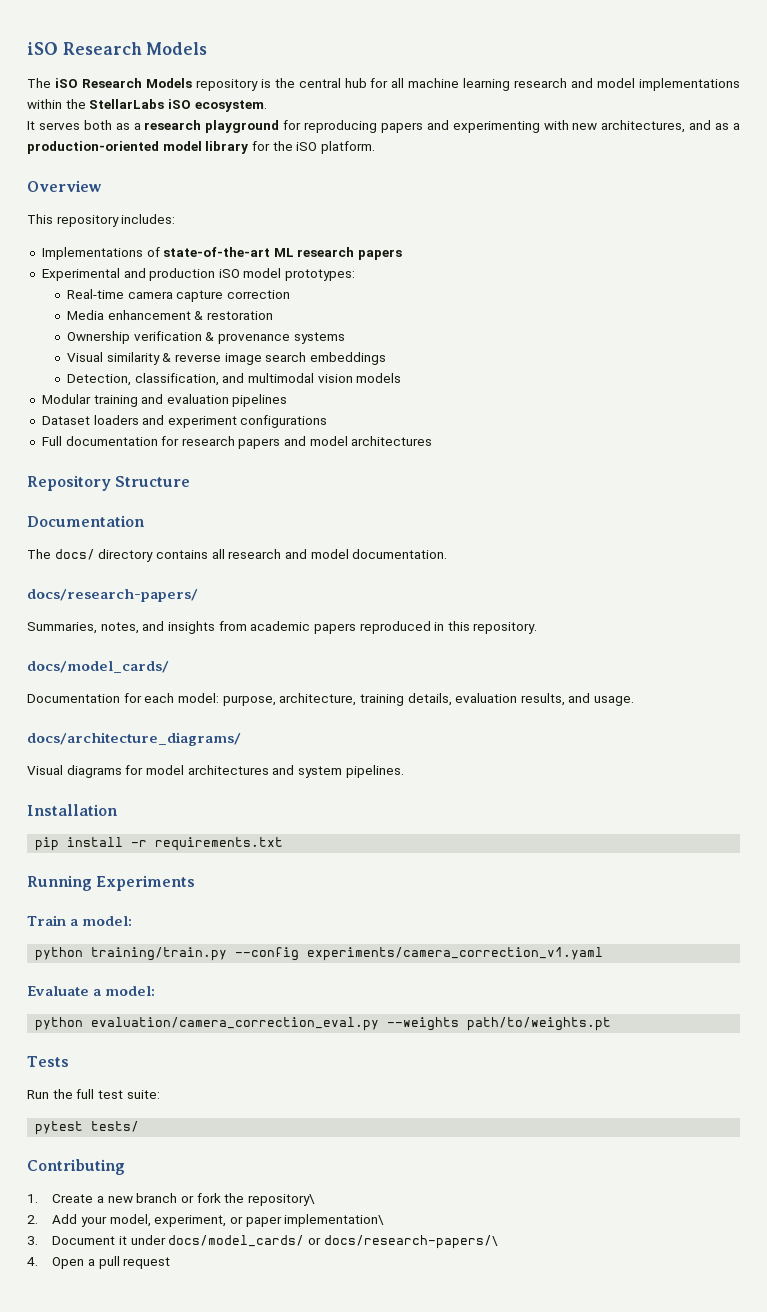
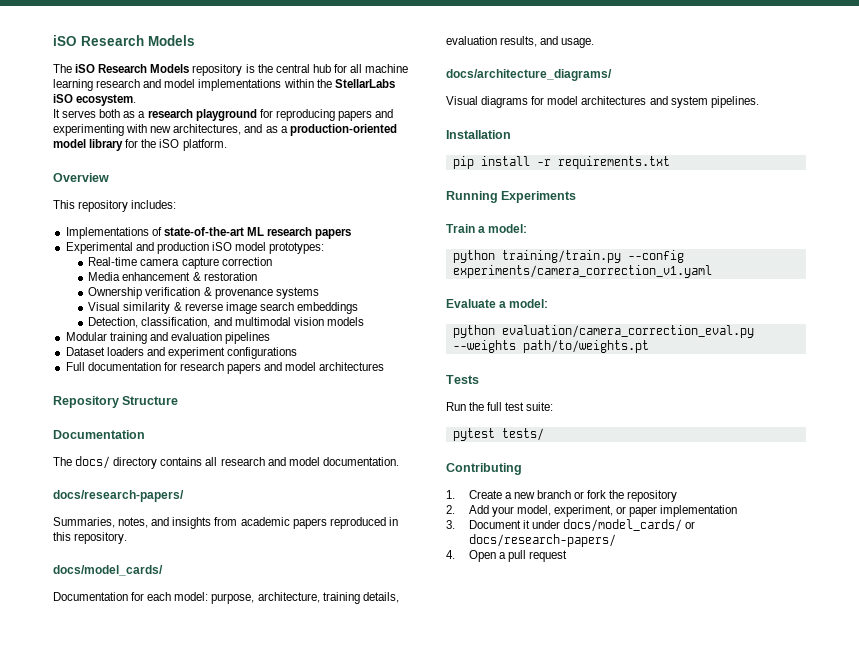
[247,1194,315,1206] repository\ -> [627,490,678,502] repository
[284,1214,385,1227] implementation\ -> [660,505,738,517] implementation
[323,1235,498,1249] docs/research-papers/\ -> [468,534,616,547] docs/research-papers/

